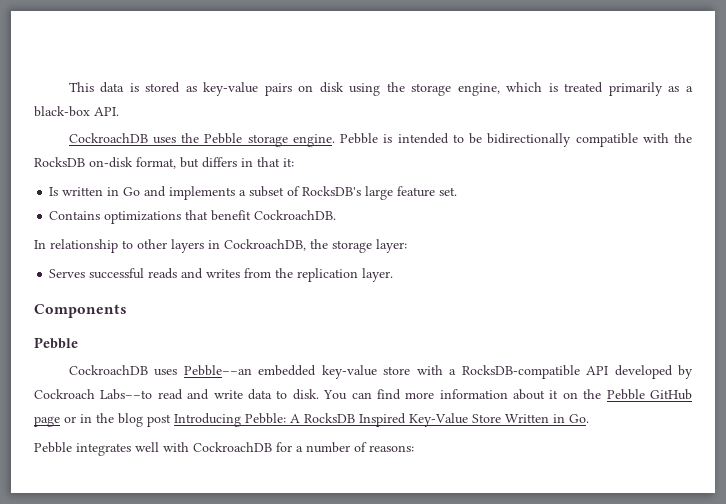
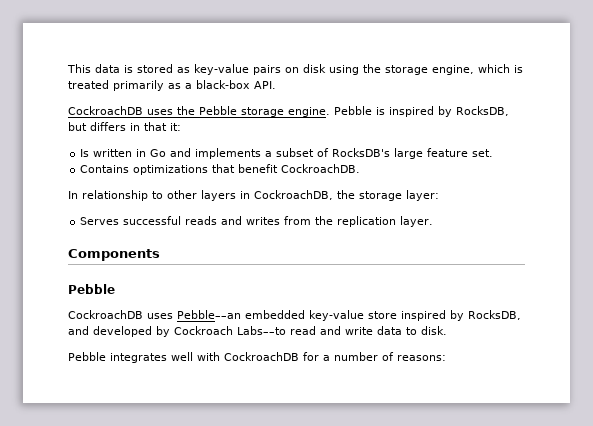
[397,133,692,147] [34,157,176,169] intended to be bidirectionally compatible with the RocksDB on-disk format, -> [389,106,509,117] inspired by RocksDB,
[416,365,609,379] with a RocksDB-compatible API -> [401,310,521,321] [68,326,89,335] inspired by RocksDB, and
[323,389,693,400] [34,413,589,427] You can find more information about it on the Pebble GitHub page or in the blog post Introducing Pebble: A RocksDB Inspired Key-Value Store Written in Go. -> (447, 330) none

